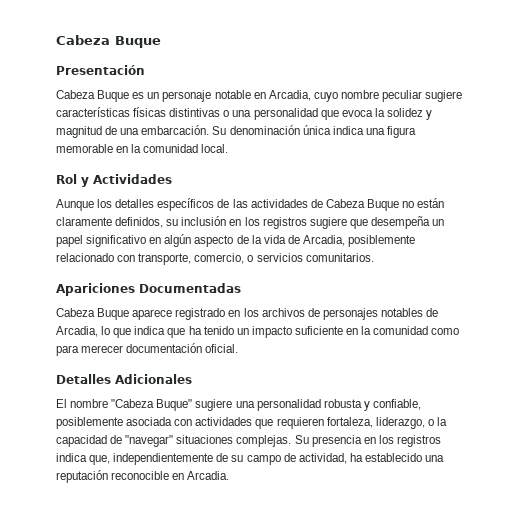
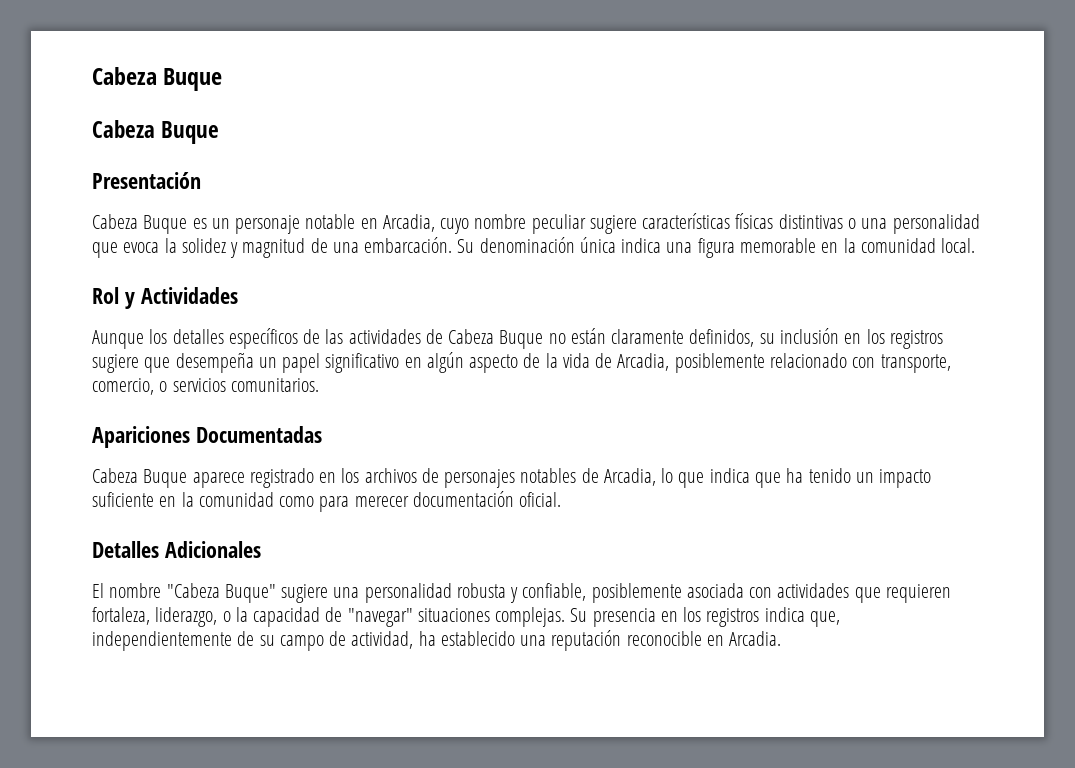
[56,35,161,48] Cabeza Buque -> [92,67,223,91] [92,120,220,144] Cabeza Buque // Cabeza Buque

